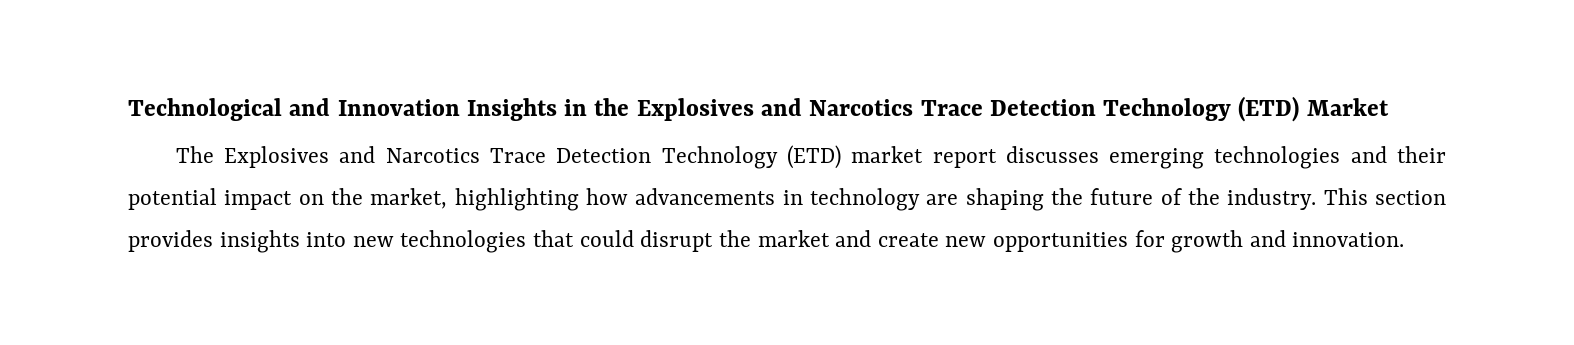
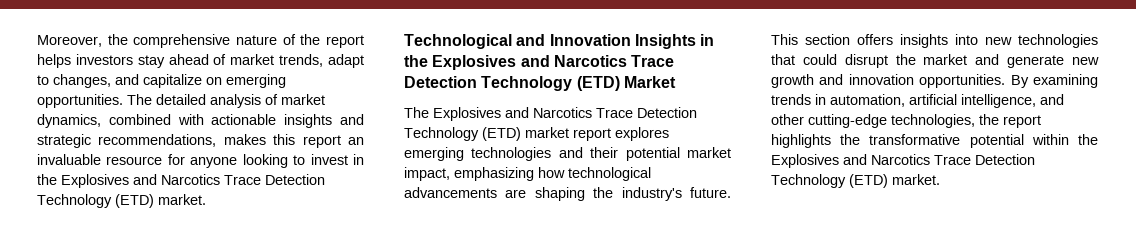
(128, 109) none -> [37,34,364,48] [37,54,364,68] [37,74,286,88] [37,94,325,108] [37,114,365,128] [37,134,364,148] [37,154,364,168] [37,174,325,188] [37,194,206,208] Moreover, the comprehensive nature of the report helps investors stay ahead of market trends, adapt to changes, and capitalize on emerging opportunities. The detailed analysis of market dynamics, combined with actionable insights and strategic recommendations, makes this report an invaluable resource for anyone looking to invest in the Explosives and Narcotics Trace Detection Technology (ETD) market. //
[1005,146,1099,163] discusses -> [615,127,669,141] explores
[224,188,1317,211] impact on the market, highlighting how advancements in technology are shaping the future of the industry. -> [687,147,731,158] [404,167,651,181] [404,187,731,201] market impact, emphasizing how technological advancements are shaping the industry's future.
[128,230,213,252] provides -> [857,34,893,45] offers
[877,230,1405,253] create new opportunities for growth and innovation. -> [1007,55,1099,68] [771,74,1098,88] [771,94,1064,108] [771,114,1041,128] [771,134,1098,148] [771,154,1035,168] [771,174,940,188] generate new growth and innovation opportunities. By examining trends in automation, artificial intelligence, and other cutting-edge technologies, the report highlights the transformative potential within the Explosives and Narcotics Trace Detection Technology (ETD) market.

